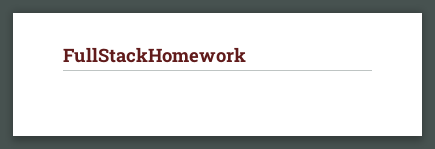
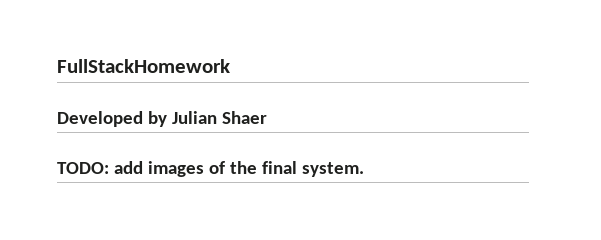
(246, 55) none -> [57,111,267,127] [57,161,364,177] // Developed by Julian Shaer // TODO: add images of the final system.

